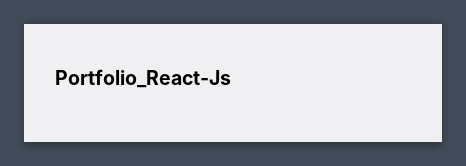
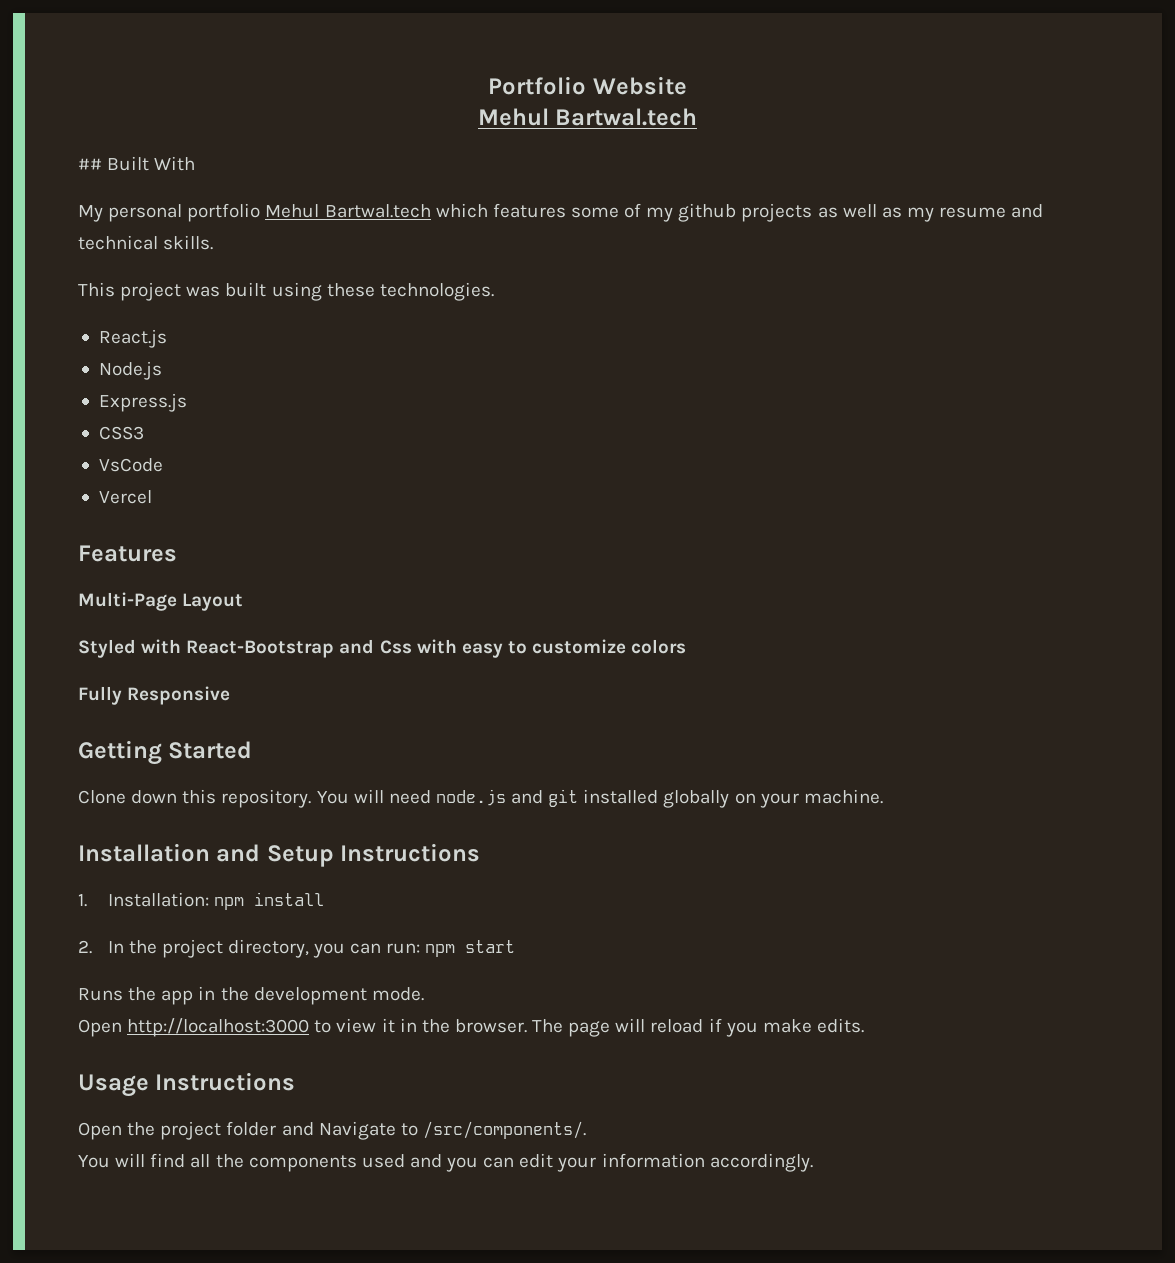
[55,69,231,88] Portfolio_React-Js -> [488,76,687,95] [477,108,698,126] [78,156,196,171] [78,203,1044,222] [78,235,214,250] [78,282,494,301] [98,329,167,348] [98,361,162,380] [98,393,187,412] [98,426,144,440] [98,458,163,472] [98,490,152,504] [78,545,177,562] [78,592,244,611] [78,639,687,658] [78,686,231,705] [78,740,253,765] [78,789,883,808] [78,843,481,867] [78,892,324,910] [78,939,516,958] [78,986,424,1005] [78,1018,864,1037] [78,1072,296,1097] [78,1121,586,1140] [78,1153,813,1172] Portfolio Website // Mehul Bartwal.tech // ## Built With // My personal portfolio Mehul Bartwal.tech which features some of my github projects as well as my resume and technical skills. // This project was built using these technologies. // React.js // Node.js // Express.js // CSS3 // VsCode // Vercel // Features // Multi-Page Layout // Styled with React-Bootstrap and Css with easy to customize colors // Fully Responsive // Getting Started // Clone down this repository. You will need node.js and git installed globally on your machine. // Installation and Setup Instructions // 1. Installation: npm install // 2. In the project directory, you can run: npm start // Runs the app in the development mode. // Open http://localhost:3000 to view it in the browser. The page will reload if you make edits. // Usage Instructions // Open the project folder and Navigate to /src/components/. // You will find all the components used and you can edit your information accordingly.

